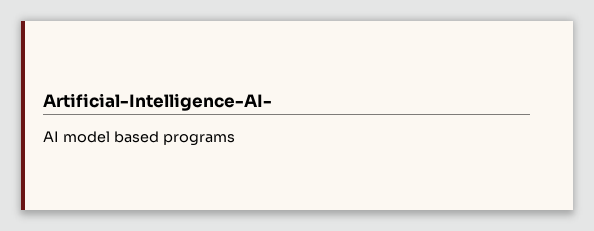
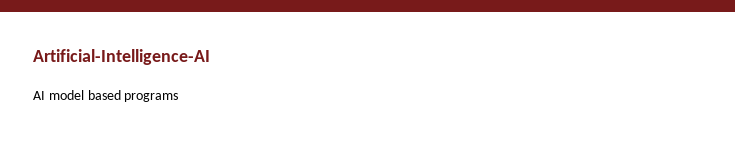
[43,93,272,111] Artificial-Intelligence-AI- -> [33,49,210,65] Artificial-Intelligence-AI

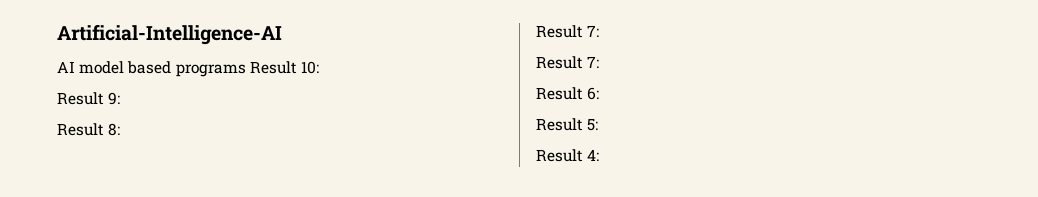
(179, 97) none -> [249,61,319,74] [57,92,121,105] [57,123,121,136] [536,25,600,38] [536,56,600,69] [536,87,600,100] [536,118,599,131] [536,149,600,162] Result 10: // Result 9: // Result 8: // Result 7: // Result 7: // Result 6: // Result 5: // Result 4:

